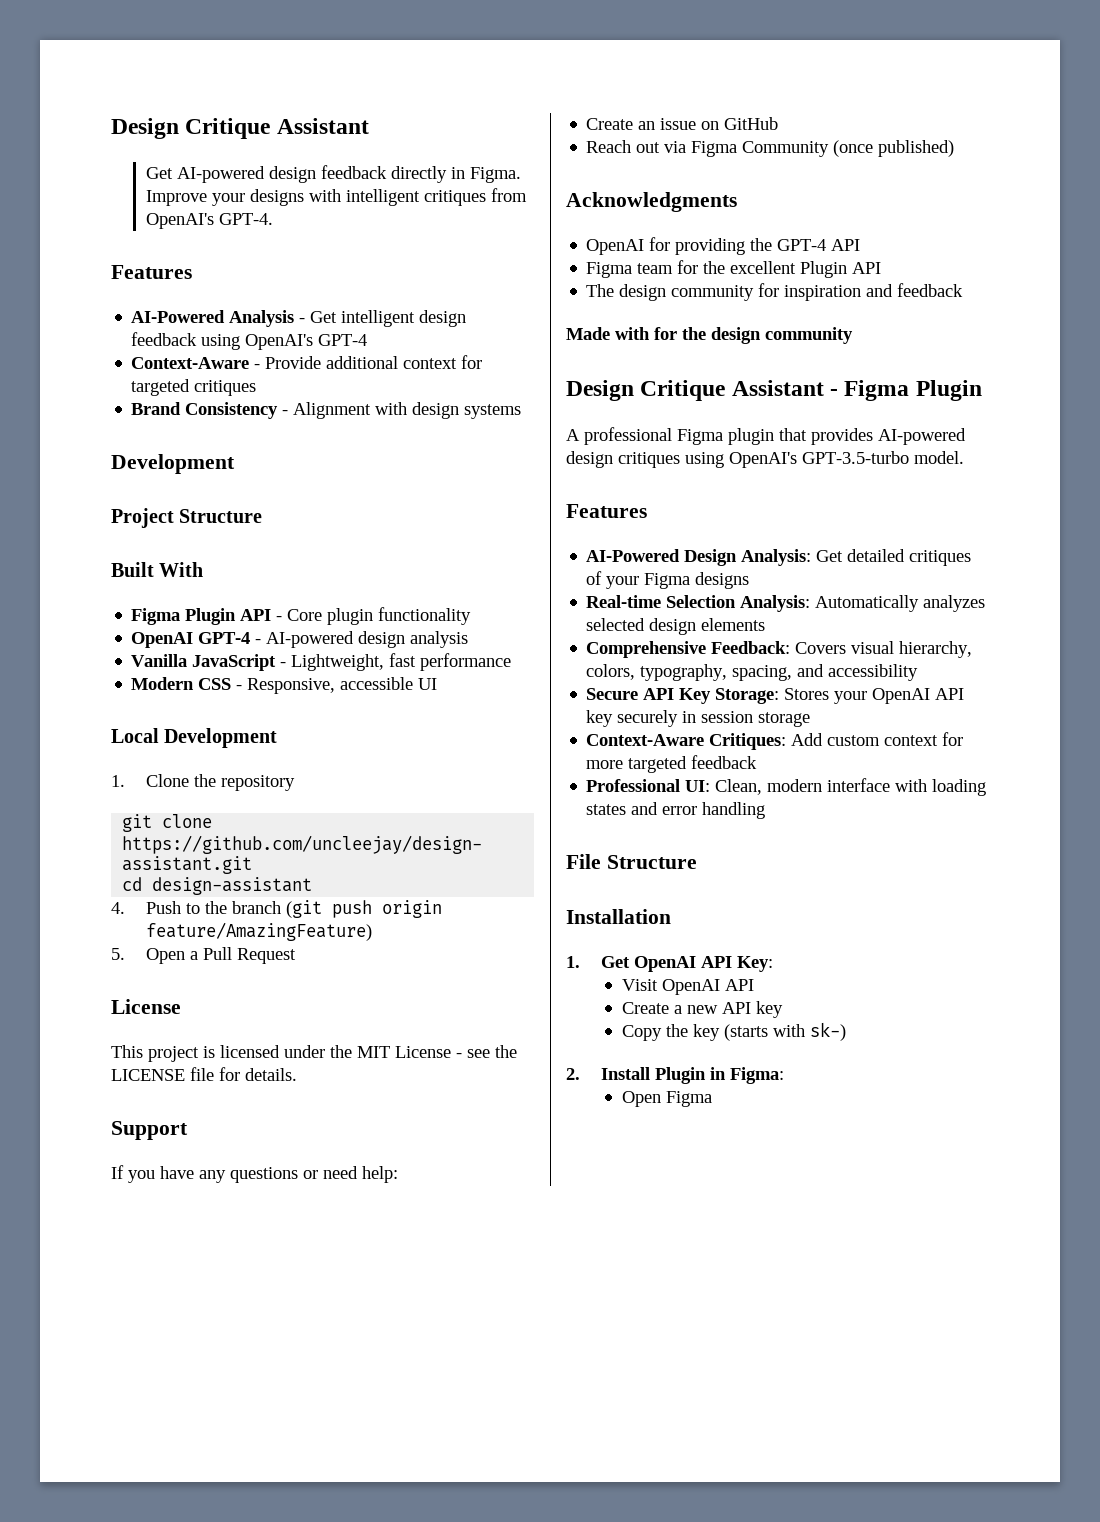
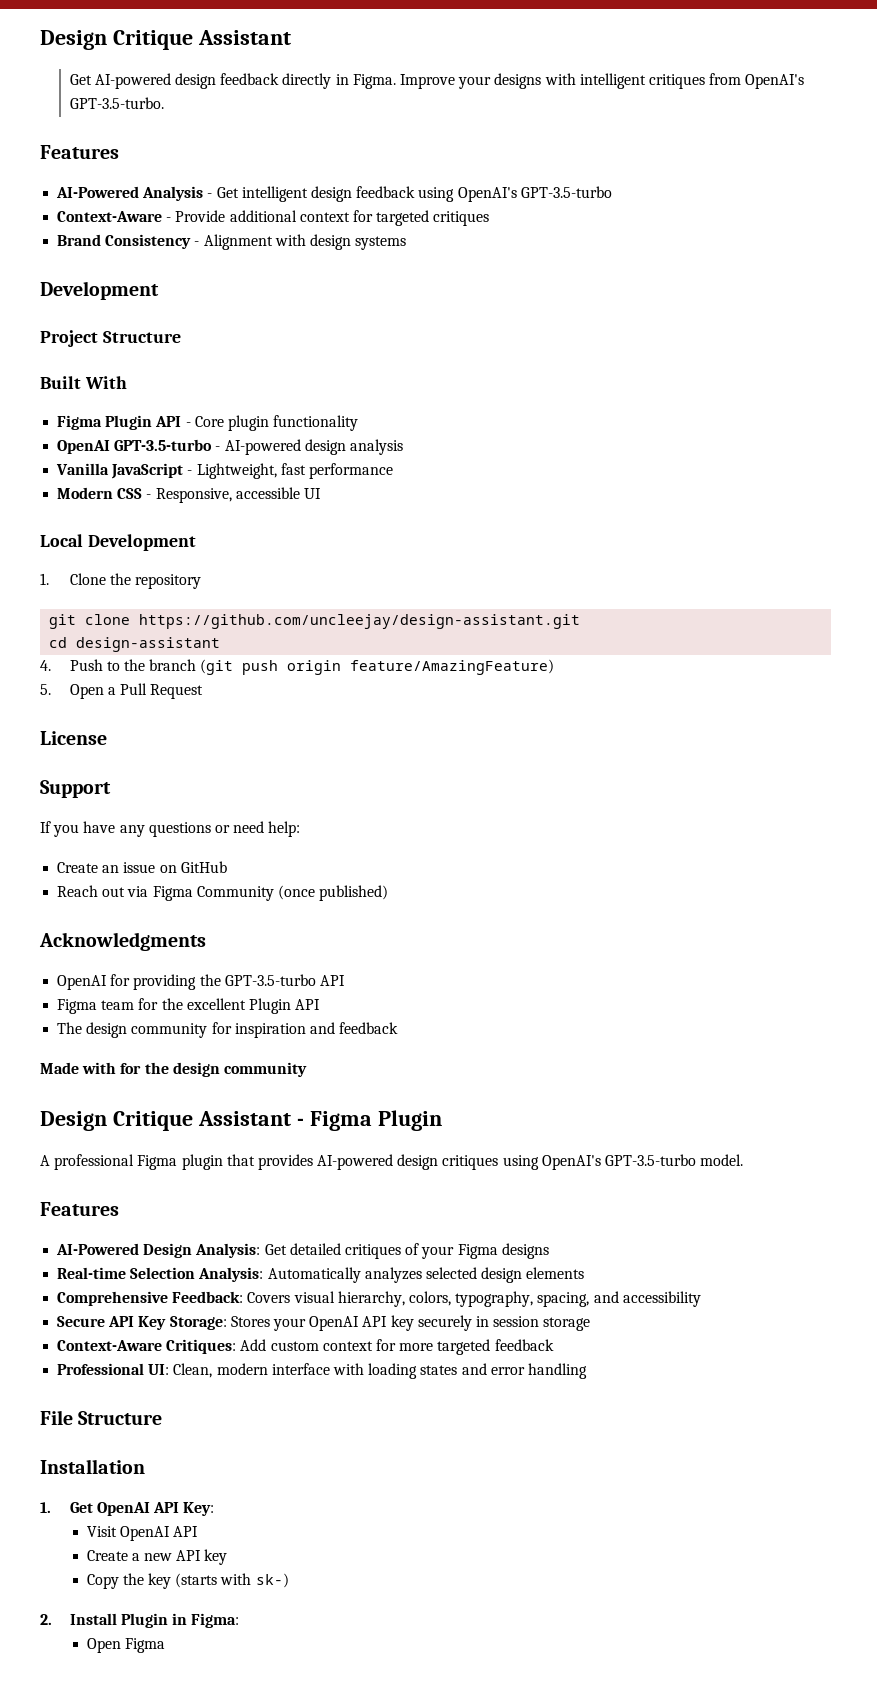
[219,213,274,225] GPT-4. -> [69,97,164,109] GPT-3.5-turbo.
[318,334,368,346] GPT-4 -> [520,186,612,198] GPT-3.5-turbo
[198,632,251,644] GPT-4 -> [114,439,213,451] GPT-3.5-turbo
[111,1045,517,1062] [111,1067,297,1081] // This project is licensed under the MIT License - see the LICENSE file for details. -> (107, 738) none
[777,239,827,251] GPT-4 -> [224,974,316,986] GPT-3.5-turbo

